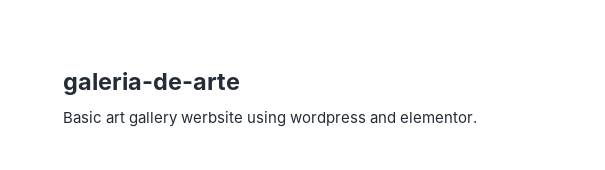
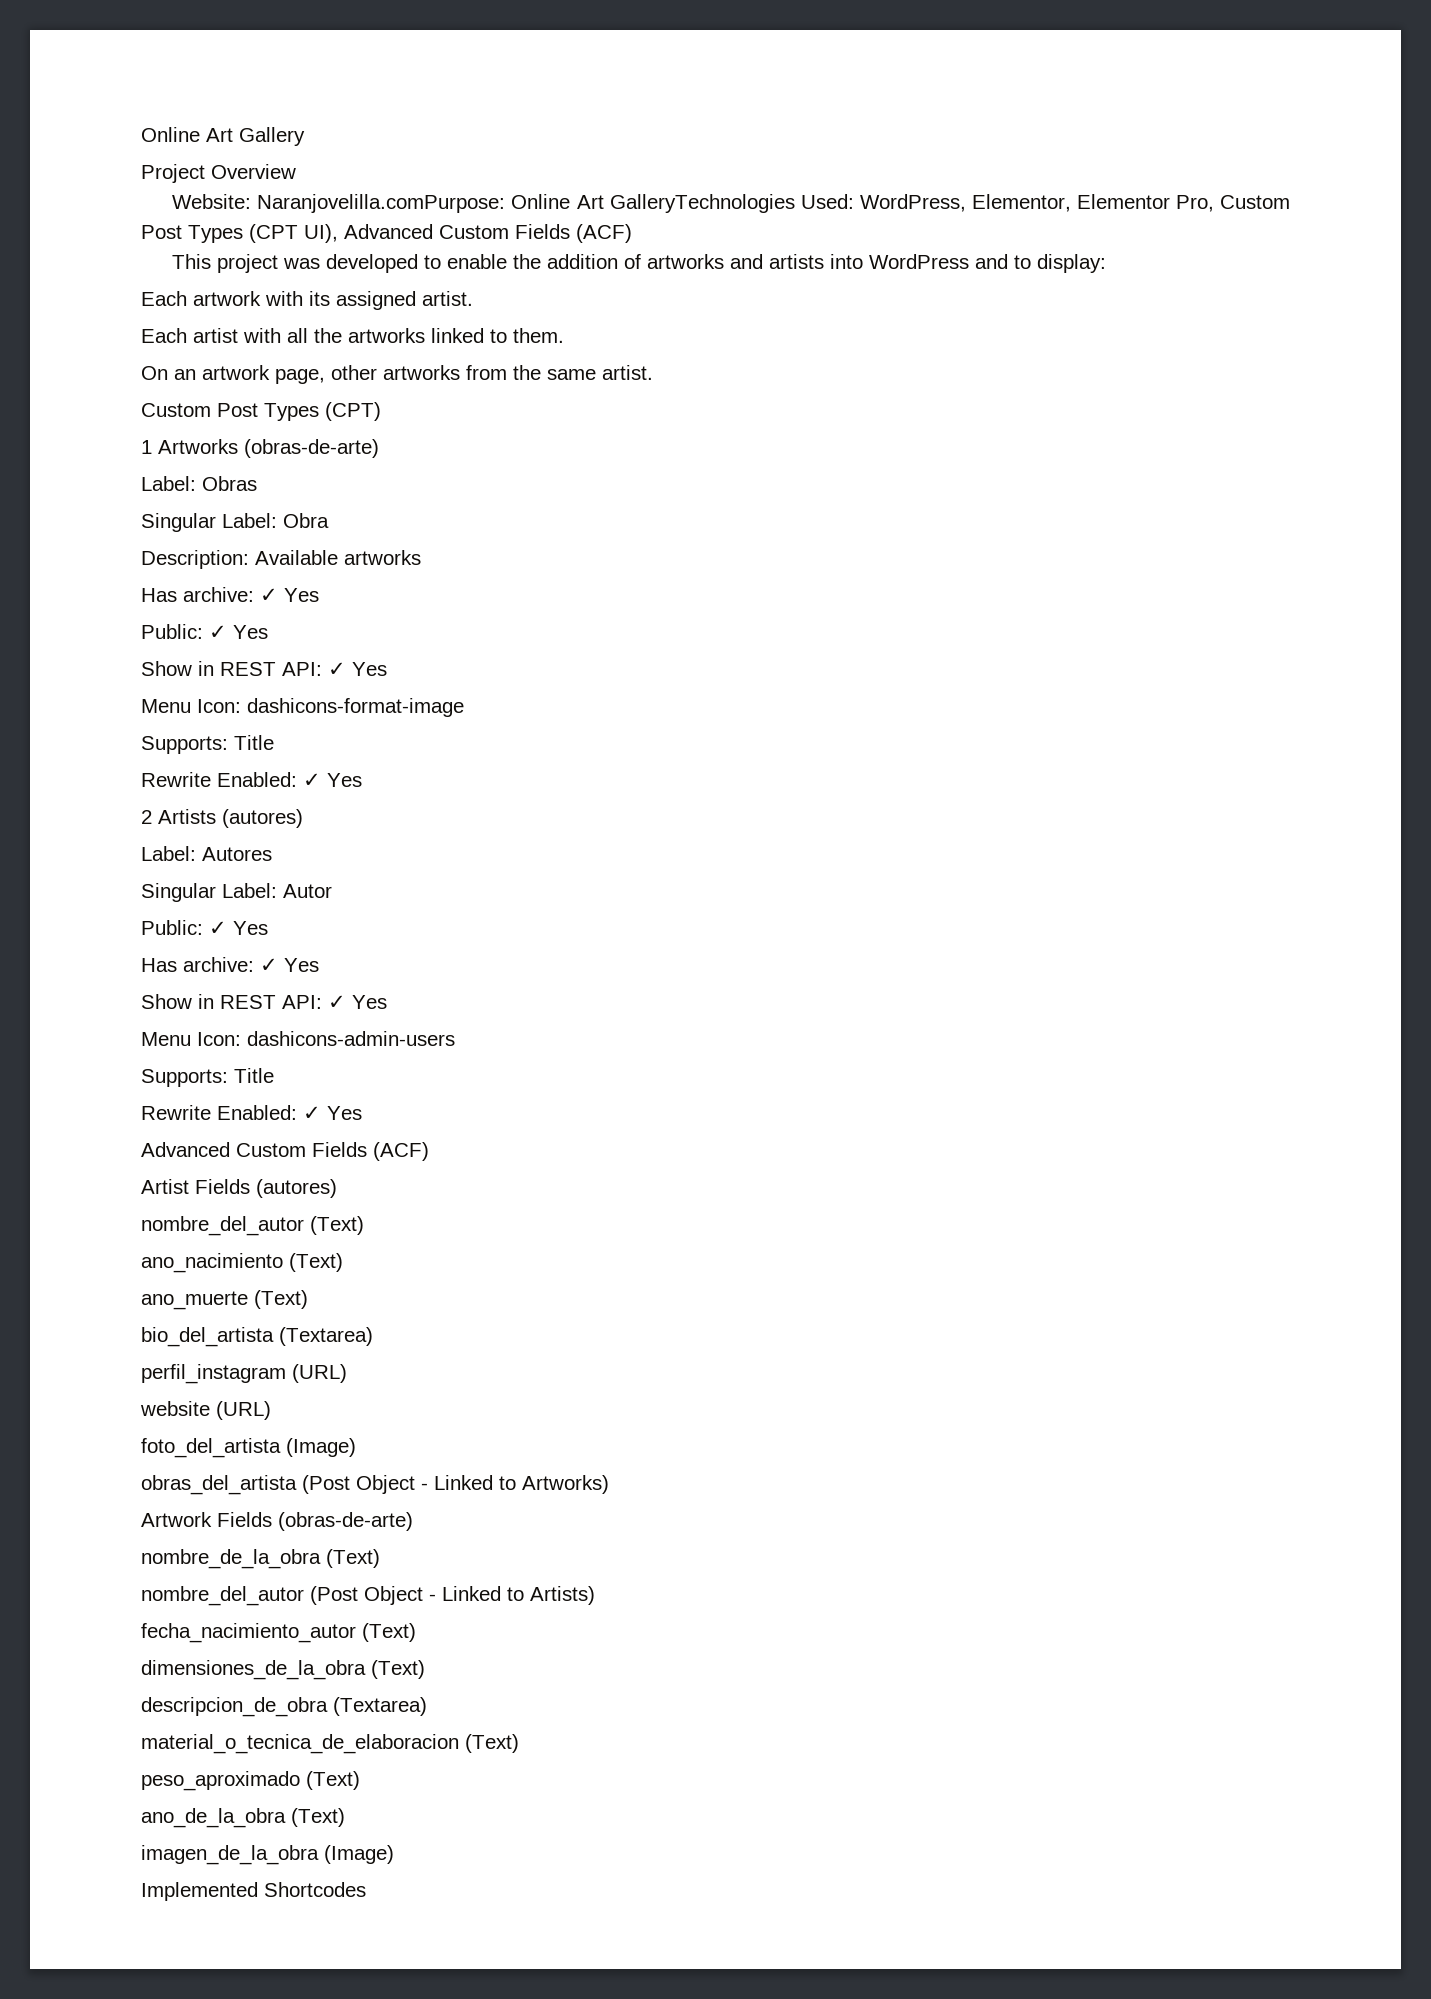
[63,72,240,95] [63,110,478,127] galeria-de-arte // Basic art gallery werbsite using wordpress and elementor. -> [141,127,305,146] [141,164,296,183] [172,194,1290,213] [141,224,632,243] [172,254,1107,273] [141,291,473,310] [141,328,564,343] [141,365,653,384] [141,402,381,421] [141,439,379,458] [141,476,257,491] [141,513,329,532] [141,550,421,569] [141,587,319,602] [141,624,268,639] [141,661,387,676] [141,698,464,717] [141,735,274,754] [141,772,362,787] [141,809,303,828] [141,846,272,861] [141,883,332,902] [141,920,268,935] [141,957,319,972] [141,994,387,1009] [141,1031,455,1046] [141,1068,274,1087] [141,1105,362,1120] [141,1142,429,1161] [141,1179,337,1198] [141,1216,364,1236] [141,1253,343,1273] [141,1290,308,1310] [141,1327,373,1347] [141,1364,347,1384] [140,1401,271,1420] [141,1438,356,1458] [141,1475,609,1495] [141,1512,413,1531] [141,1549,380,1569] [141,1586,595,1606] [141,1623,416,1643] [141,1660,425,1680] [141,1697,427,1717] [141,1734,519,1754] [141,1771,360,1791] [141,1808,345,1828] [141,1845,394,1865] [141,1882,366,1901] Online Art Gallery // Project Overview // Website: Naranjovelilla.comPurpose: Online Art GalleryTechnologies Used: WordPress, Elementor, Elementor Pro, Custom Post Types (CPT UI), Advanced Custom Fields (ACF) // This project was developed to enable the addition of artworks and artists into WordPress and to display: // Each artwork with its assigned artist. // Each artist with all the artworks linked to them. // On an artwork page, other artworks from the same artist. // Custom Post Types (CPT) // 1 Artworks (obras-de-arte) // Label: Obras // Singular Label: Obra // Description: Available artworks // Has archive: ✓ Yes // Public: ✓ Yes // Show in REST API: ✓ Yes // Menu Icon: dashicons-format-image // Supports: Title // Rewrite Enabled: ✓ Yes // 2 Artists (autores) // Label: Autores // Singular Label: Autor // Public: ✓ Yes // Has archive: ✓ Yes // Show in REST API: ✓ Yes // Menu Icon: dashicons-admin-users // Supports: Title // Rewrite Enabled: ✓ Yes // Advanced Custom Fields (ACF) // Artist Fields (autores) // nombre_del_autor (Text) // ano_nacimiento (Text) // ano_muerte (Text) // bio_del_artista (Textarea) // perfil_instagram (URL) // website (URL) // foto_del_artista (Image) // obras_del_artista (Post Object - Linked to Artworks) // Artwork Fields (obras-de-arte) // nombre_de_la_obra (Text) // nombre_del_autor (Post Object - Linked to Artists) // fecha_nacimiento_autor (Text) // dimensiones_de_la_obra (Text) // descripcion_de_obra (Textarea) // material_o_tecnica_de_elaboracion (Text) // peso_aproximado (Text) // ano_de_la_obra (Text) // imagen_de_la_obra (Image) // Implemented Shortcodes

